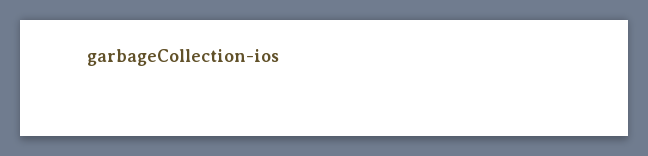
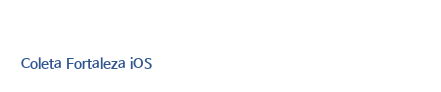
[87,49,279,66] garbageCollection-ios -> [21,57,152,69] Coleta Fortaleza iOS

